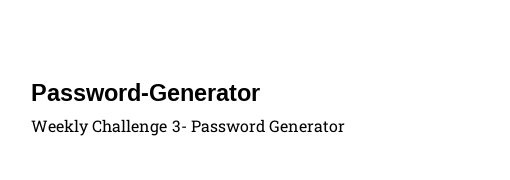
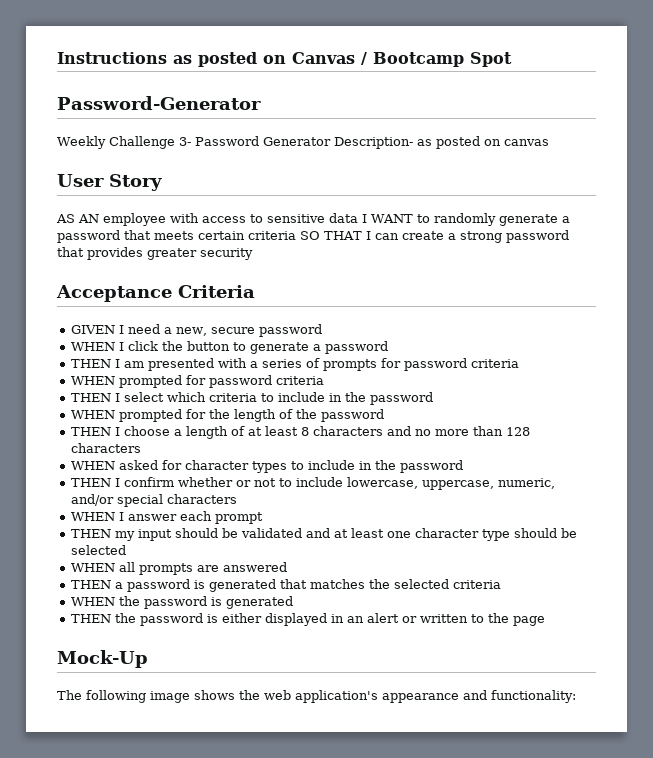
(31, 92) none -> [57,52,512,67] Instructions as posted on Canvas / Bootcamp Spot //
(346, 126) none -> [333,136,549,149] [57,174,162,191] [56,213,570,226] [57,230,569,243] [57,247,253,260] [56,285,255,302] [70,324,322,337] [70,341,388,354] [70,358,519,371] [70,375,324,388] [70,392,433,405] [70,409,384,422] [70,426,530,439] [70,443,141,453] [70,460,463,473] [70,477,555,490] [70,494,237,507] [70,511,263,524] [70,528,577,541] [70,545,126,555] [70,562,287,575] [70,579,501,592] [70,596,293,609] [70,613,545,626] [57,650,148,668] [57,690,576,703] Description- as posted on canvas // User Story // AS AN employee with access to sensitive data I WANT to randomly generate a password that meets certain criteria SO THAT I can create a strong password that provides greater security // Acceptance Criteria // GIVEN I need a new, secure password // WHEN I click the button to generate a password // THEN I am presented with a series of prompts for password criteria // WHEN prompted for password criteria // THEN I select which criteria to include in the password // WHEN prompted for the length of the password // THEN I choose a length of at least 8 characters and no more than 128 characters // WHEN asked for character types to include in the password // THEN I confirm whether or not to include lowercase, uppercase, numeric, and/or special characters // WHEN I answer each prompt // THEN my input should be validated and at least one character type should be selected // WHEN all prompts are answered // THEN a password is generated that matches the selected criteria // WHEN the password is generated // THEN the password is either displayed in an alert or written to the page // Mock-Up // The following image shows the web application's appearance and functionality:

